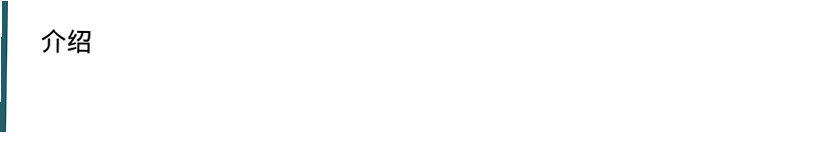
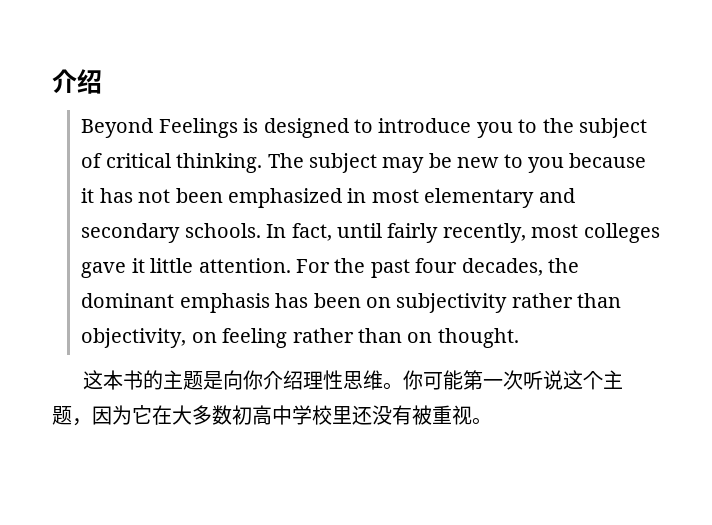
[40,28,93,55] 介绍 -> [52,69,102,94] [81,118,647,138] [81,153,647,173] [81,188,575,208] [81,223,660,243] [81,258,579,278] [81,293,622,313] [81,328,519,348] [83,370,624,390] [52,405,492,426] 介绍 // Beyond Feelings is designed to introduce you to the subject of critical thinking. The subject may be new to you because it has not been emphasized in most elementary and secondary schools. In fact, until fairly recently, most colleges gave it little attention. For the past four decades, the dominant emphasis has been on subjectivity rather than objectivity, on feeling rather than on thought. // 这本书的主题是向你介绍理性思维。你可能第一次听说这个主题，因为它在大多数初高中学校里还没有被重视。

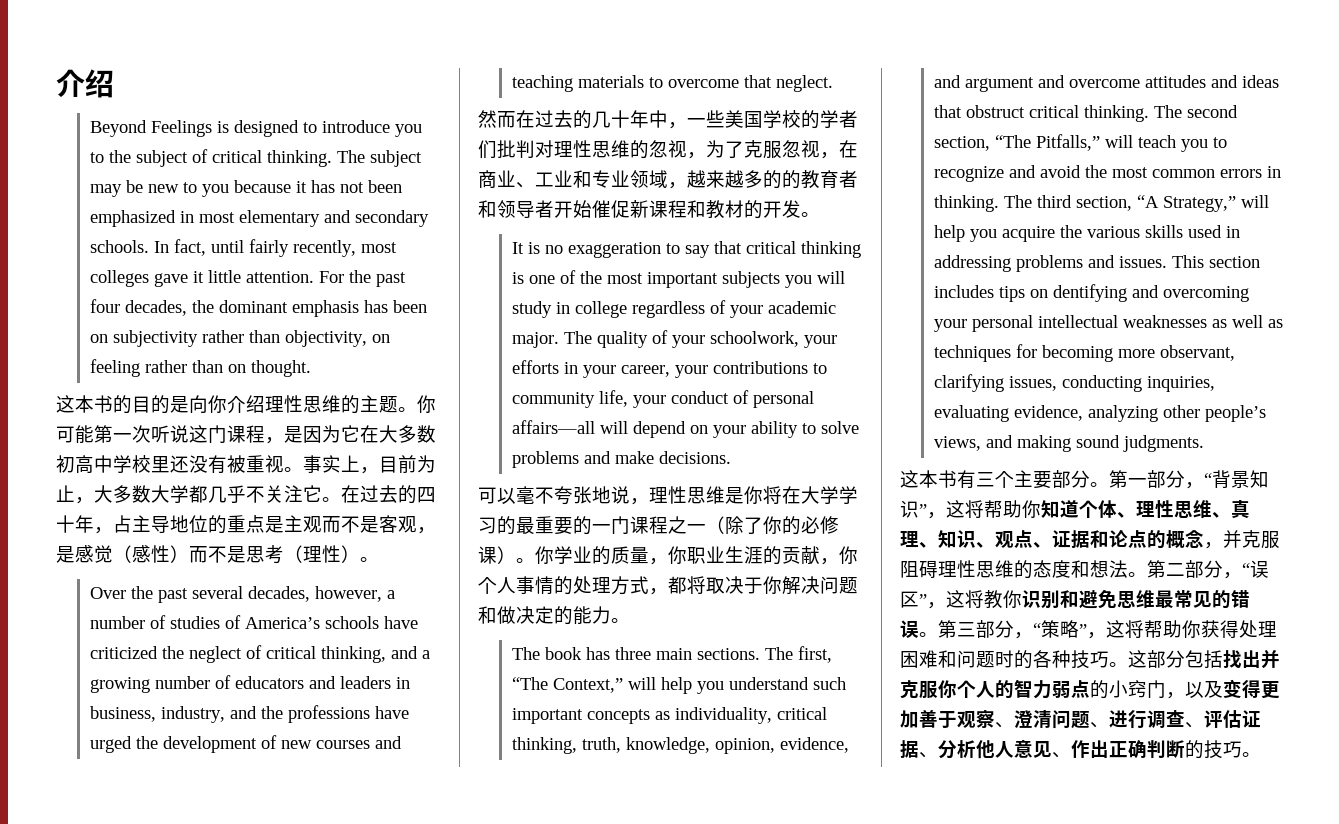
[163,370,204,390] 主题 -> [132,395,170,414] 目的
(384, 380) none -> [341,395,398,414] 的主题
[583,370,624,390] [52,406,92,426] 个主题， -> [208,425,303,444] 门课程，是
(492, 421) none -> [303,455,436,474] [56,485,436,504] [56,515,436,534] [56,545,379,564] [89,586,395,603] [89,615,418,629] [89,645,430,663] [89,675,410,693] [89,705,409,723] [89,735,402,753] [511,75,833,92] [478,110,858,129] [478,140,858,159] [478,170,858,189] [478,200,820,219] [511,241,861,258] [511,270,845,288] [511,300,836,318] [511,330,837,348] [511,360,827,378] [511,390,814,408] [511,420,859,438] [511,451,731,468] [478,486,858,505] [478,516,839,535] [478,546,858,565] [478,576,858,595] [478,606,630,625] [511,646,832,663] [511,677,846,694] [511,707,827,724] [511,737,849,754] [933,75,1279,92] [933,105,1238,122] [933,134,1227,152] [933,165,1281,182] [933,195,1269,212] [933,225,1240,242] [933,255,1260,272] [933,284,1249,302] [933,315,1283,332] [933,344,1235,362] [933,374,1215,392] [933,405,1266,422] [933,435,1204,452] [900,470,1269,489] [900,500,1250,519] [900,530,1280,549] [900,560,1269,579] [900,589,1250,609] [900,620,1277,639] [900,649,1280,669] [900,679,1280,699] [900,710,1261,729] [900,740,1261,759] 事实上，目前为止，大多数大学都几乎不关注它。在过去的四十年，占主导地位的重点是主观而不是客观，是感觉（感性）而不是思考（理性）。 // Over the past several decades, however, a number of studies of America’s schools have criticized the neglect of critical thinking, and a growing number of educators and leaders in business, industry, and the professions have urged the development of new courses and teaching materials to overcome that neglect. // 然而在过去的几十年中，一些美国学校的学者们批判对理性思维的忽视，为了克服忽视，在商业、工业和专业领域，越来越多的的教育者和领导者开始催促新课程和教材的开发。 // It is no exaggeration to say that critical thinking is one of the most important subjects you will study in college regardless of your academic major. The quality of your schoolwork, your efforts in your career, your contributions to community life, your conduct of personal affairs—all will depend on your ability to solve problems and make decisions. // 可以毫不夸张地说，理性思维是你将在大学学习的最重要的一门课程之一（除了你的必修课）。你学业的质量，你职业生涯的贡献，你个人事情的处理方式，都将取决于你解决问题和做决定的能力。 // The book has three main sections. The first, “The Context,” will help you understand such important concepts as individuality, critical thinking, truth, knowledge, opinion, evidence, and argument and overcome attitudes and ideas that obstruct critical thinking. The second section, “The Pitfalls,” will teach you to recognize and avoid the most common errors in thinking. The third section, “A Strategy,” will help you acquire the various skills used in addressing problems and issues. This section includes tips on dentifying and overcoming your personal intellectual weaknesses as well as techniques for becoming more observant, clarifying issues, conducting inquiries, evaluating evidence, analyzing other people’s views, and making sound judgments. // 这本书有三个主要部分。第一部分，“背景知识”，这将帮助你知道个体、理性思维、真理、知识、观点、证据和论点的概念，并克服阻碍理性思维的态度和想法。第二部分，“误区”，这将教你识别和避免思维最常见的错误。第三部分，“策略”，这将帮助你获得处理困难和问题时的各种技巧。这部分包括找出并克服你个人的智力弱点的小窍门，以及变得更加善于观察、澄清问题、进行调查、评估证据、分析他人意见、作出正确判断的技巧。

